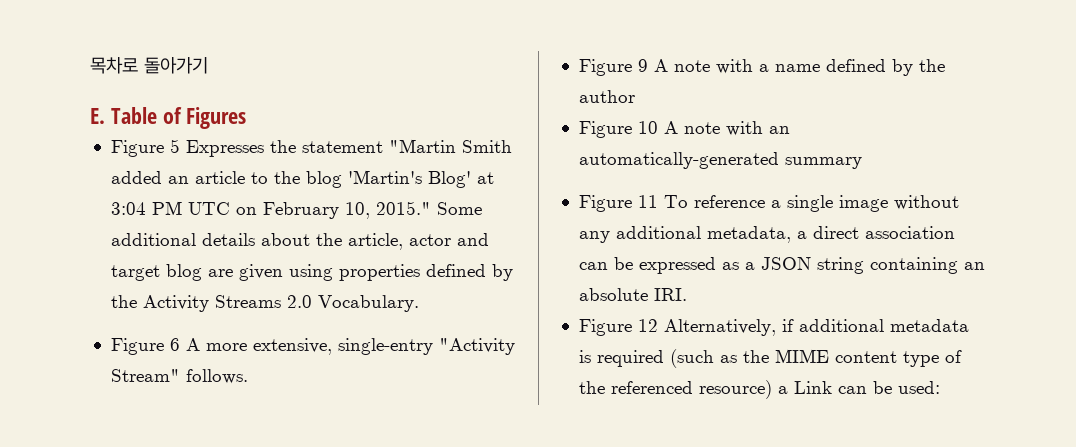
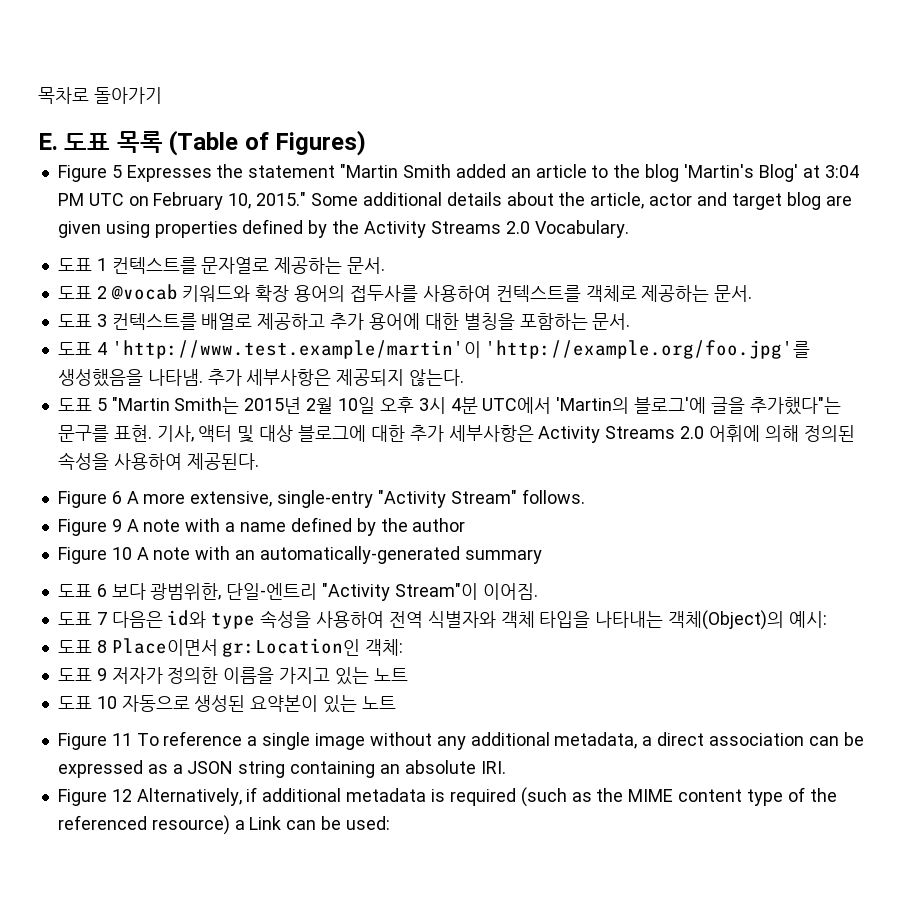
[110,107,247,129] Table of Figures -> [64,130,367,156] 도표 목록 (Table of Figures)
(419, 303) none -> [57,257,386,274] [57,284,753,302] [57,313,631,330] [57,340,811,359] [57,369,465,387] [57,397,841,415] [57,425,855,443] [57,452,259,470] // 도표 1 컨텍스트를 문자열로 제공하는 문서. // 도표 2 @vocab 키워드와 확장 용어의 접두사를 사용하여 컨텍스트를 객체로 제공하는 문서. // 도표 3 컨텍스트를 배열로 제공하고 추가 용어에 대한 별칭을 포함하는 문서. // 도표 4 'http://www.test.example/martin'이 'http://example.org/foo.jpg'를 생성했음을 나타냄. 추가 세부사항은 제공되지 않는다. // 도표 5 "Martin Smith는 2015년 2월 10일 오후 3시 4분 UTC에서 'Martin의 블로그'에 글을 추가했다"는 문구를 표현. 기사, 액터 및 대상 블로그에 대한 추가 세부사항은 Activity Streams 2.0 어휘에 의해 정의된 속성을 사용하여 제공된다.
(862, 163) none -> [57,583,538,601] [57,610,827,630] [57,638,404,657] [57,667,408,685] [57,695,396,713] // 도표 6 보다 광범위한, 단일-엔트리 "Activity Stream"이 이어짐. // 도표 7 다음은 id와 type 속성을 사용하여 전역 식별자와 객체 타입을 나타내는 객체(Object)의 예시: // 도표 8 Place이면서 gr:Location인 객체: // 도표 9 저자가 정의한 이름을 가지고 있는 노트 // 도표 10 자동으로 생성된 요약본이 있는 노트

